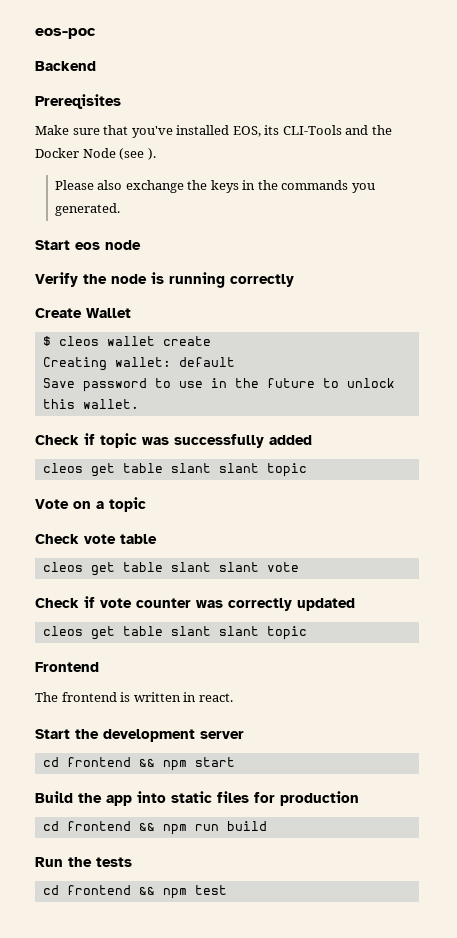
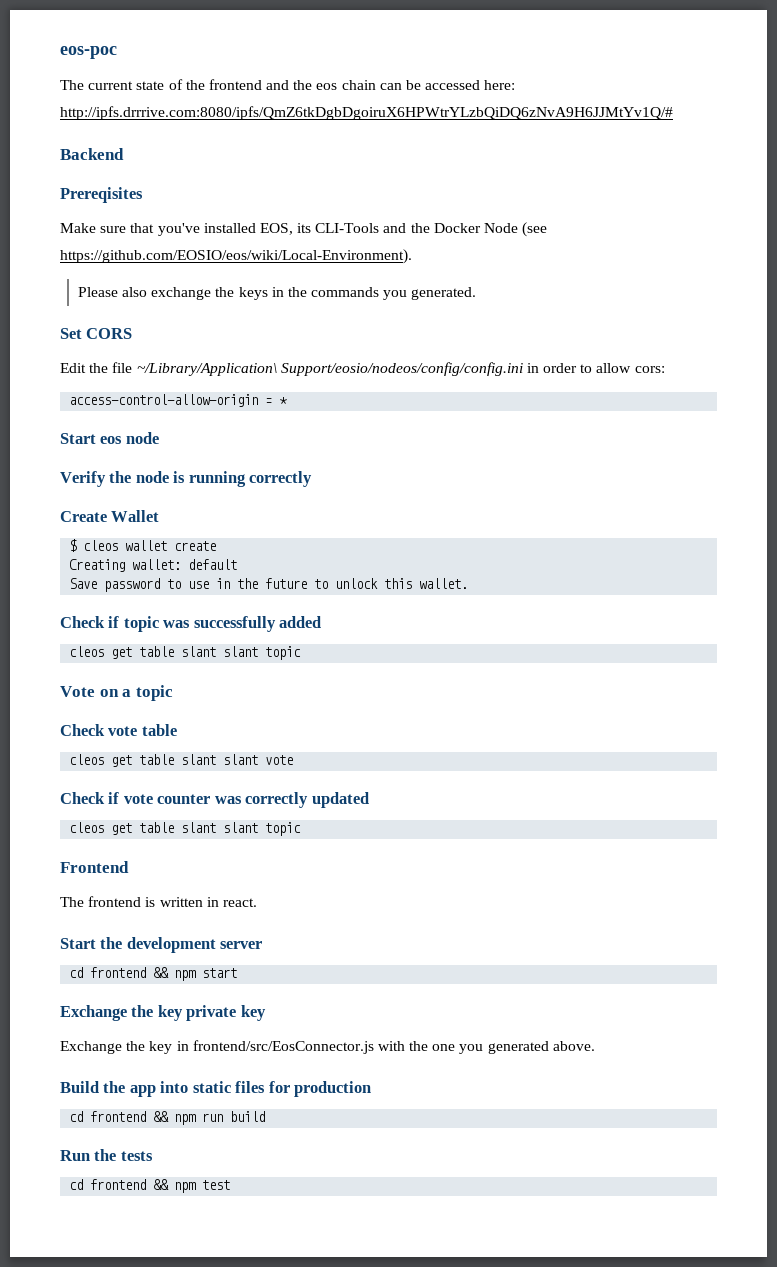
(96, 33) none -> [60,79,516,90] [60,106,673,120] // The current state of the frontend and the eos chain can be accessed here: http://ipfs.drrrive.com:8080/ipfs/QmZ6tkDgbDgoiruX6HPWtrYLzbQiDQ6zNvA9H6JJMtYv1Q/#
[147,148,156,160] ). -> [60,249,412,264] https://github.com/EOSIO/eos/wiki/Local-Environment).
(120, 209) none -> [60,328,133,339] [60,362,665,376] [69,394,288,407] // Set CORS // Edit the file ~/Library/Application\ Support/eosio/nodeos/config/config.ini in order to allow cors: // access-control-allow-origin = *
(235, 762) none -> [60,1005,266,1021] [60,1040,595,1054] // Exchange the key private key // Exchange the key in frontend/src/EosConnector.js with the one you generated above.

